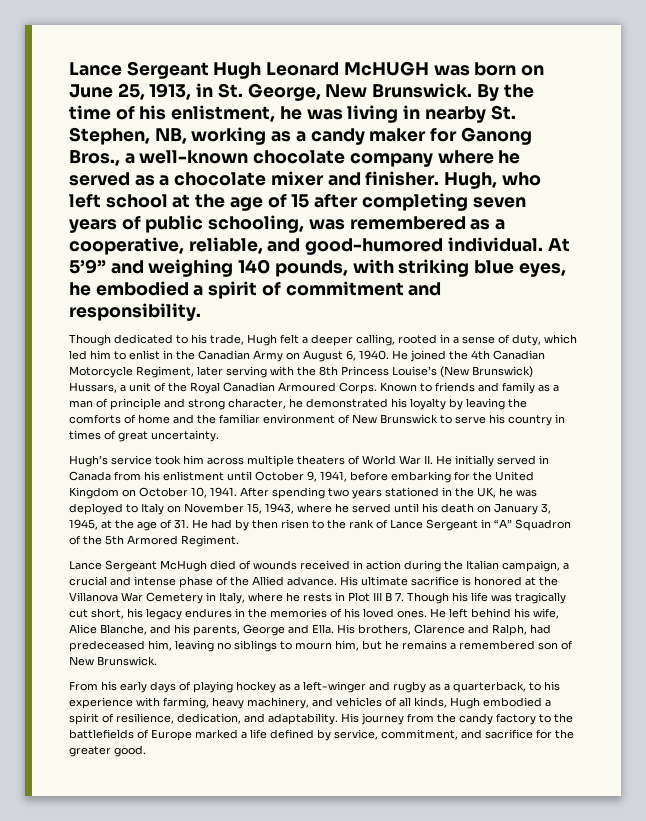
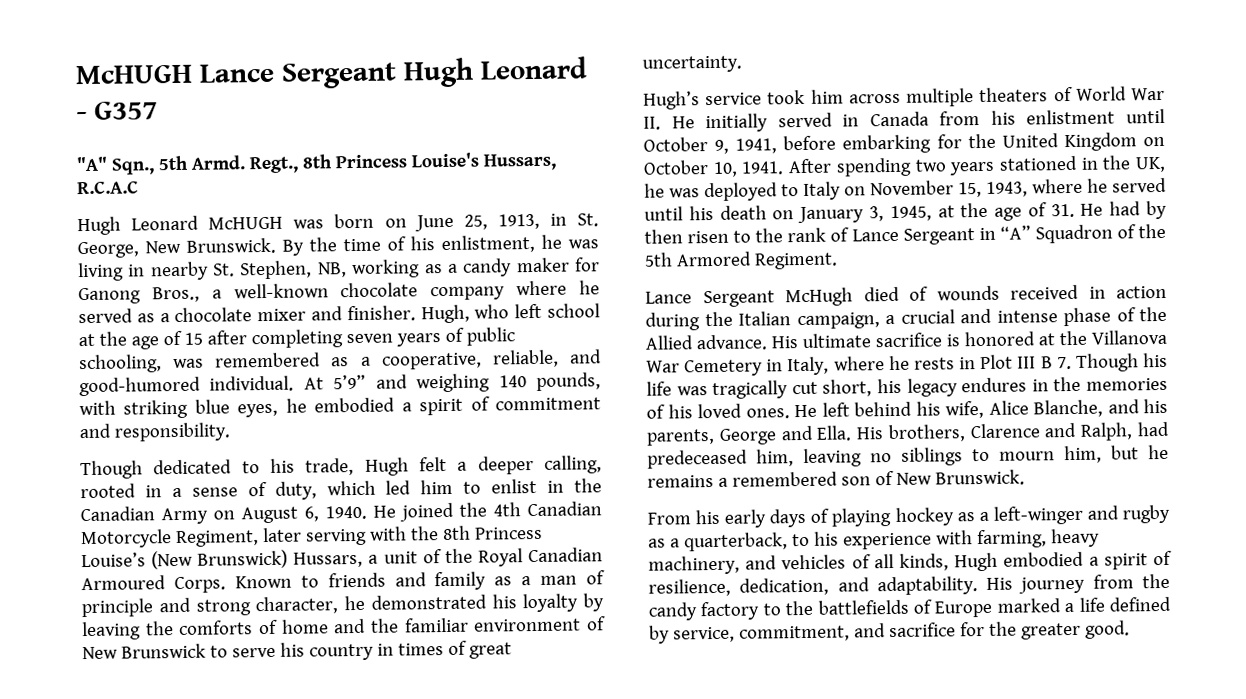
(69, 69) none -> [75,64,192,85] McHUGH
(340, 69) none -> [76,101,158,121] [76,152,556,175] [77,180,139,195] [77,215,200,236] - G357 // "A" Sqn., 5th Armd. Regt., 8th Princess Louise's Hussars, R.C.A.C // Hugh Leonard

